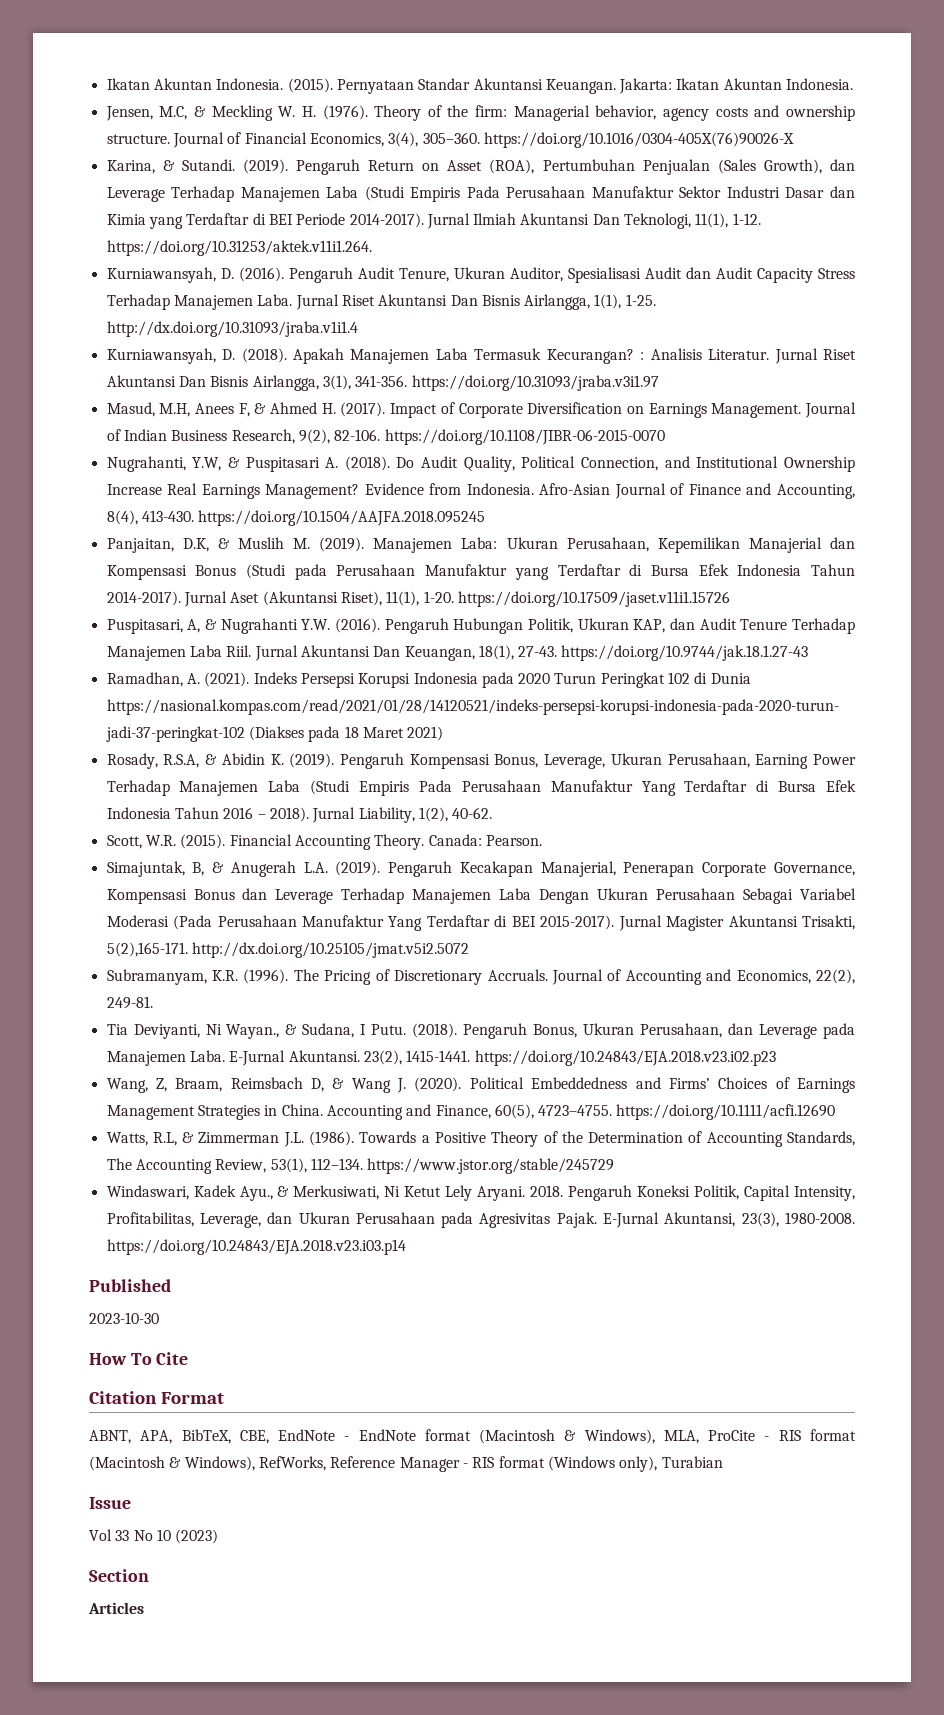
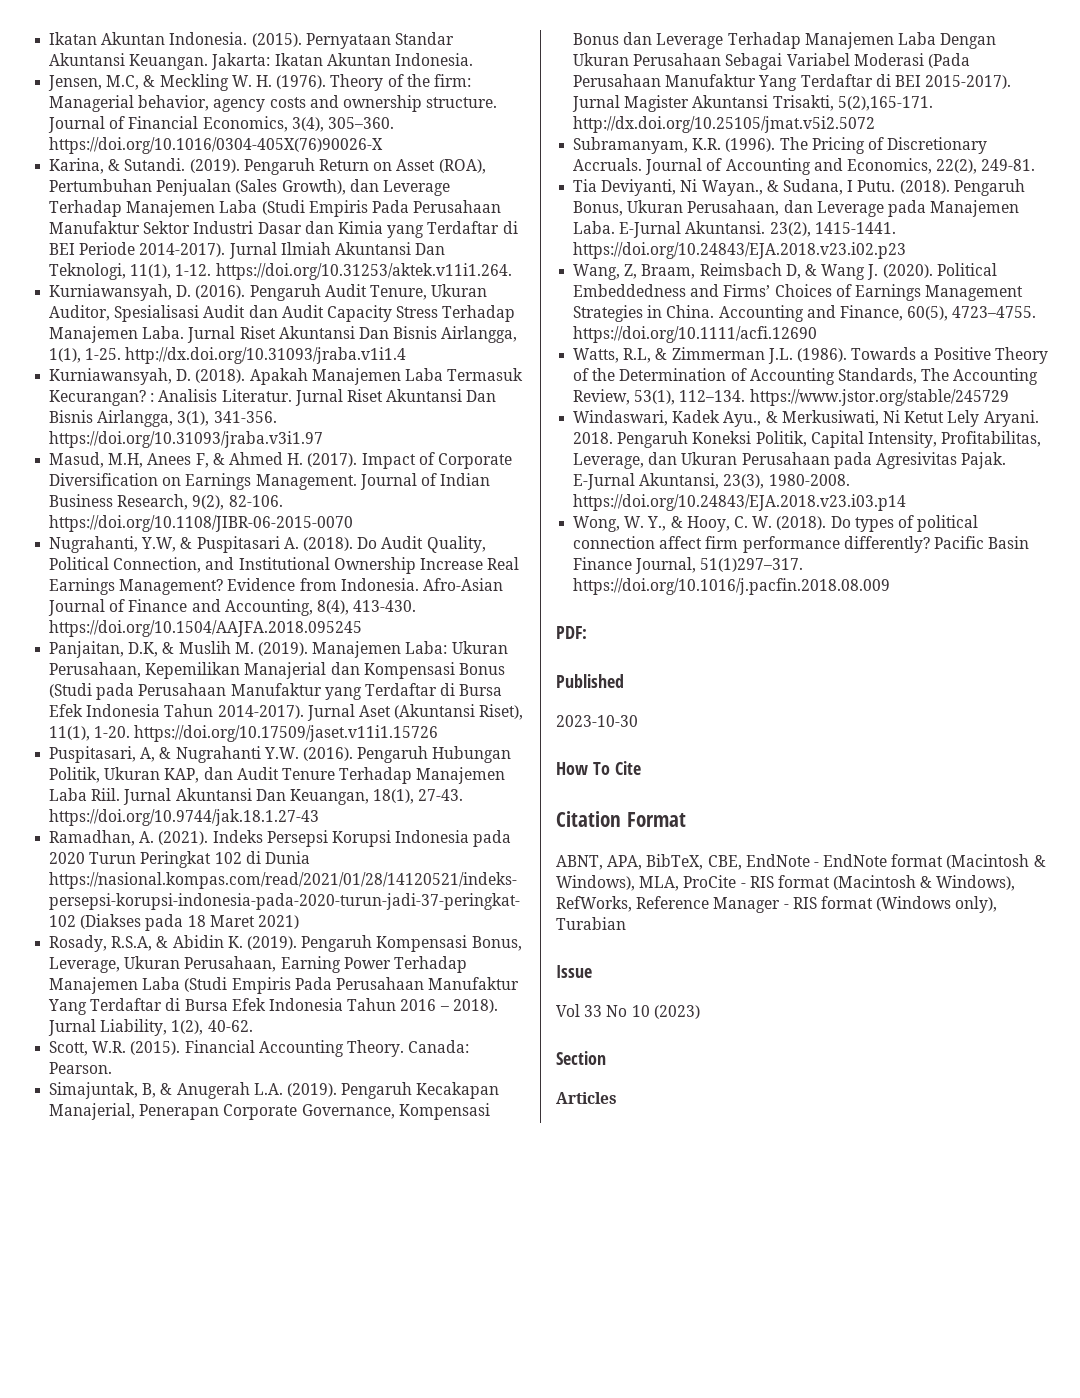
(406, 1247) none -> [573,515,979,532] [573,536,1030,553] [573,557,804,574] [573,578,891,595] [556,626,587,639] // Wong, W. Y., & Hooy, C. W. (2018). Do types of political connection affect firm performance differently? Pacific Basin Finance Journal, 51(1)297–317. https://doi.org/10.1016/j.pacfin.2018.08.009 // PDF:

